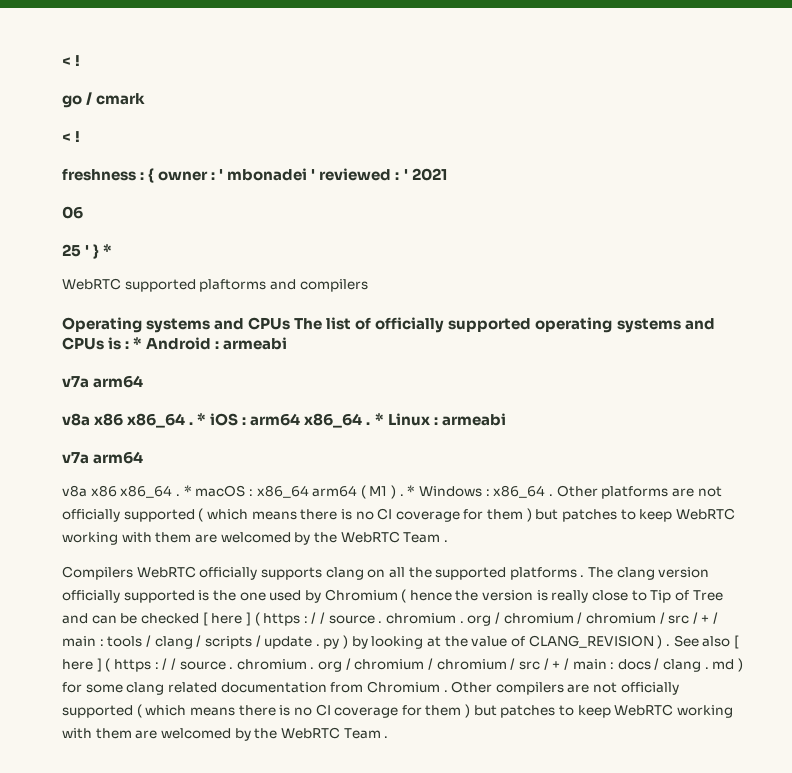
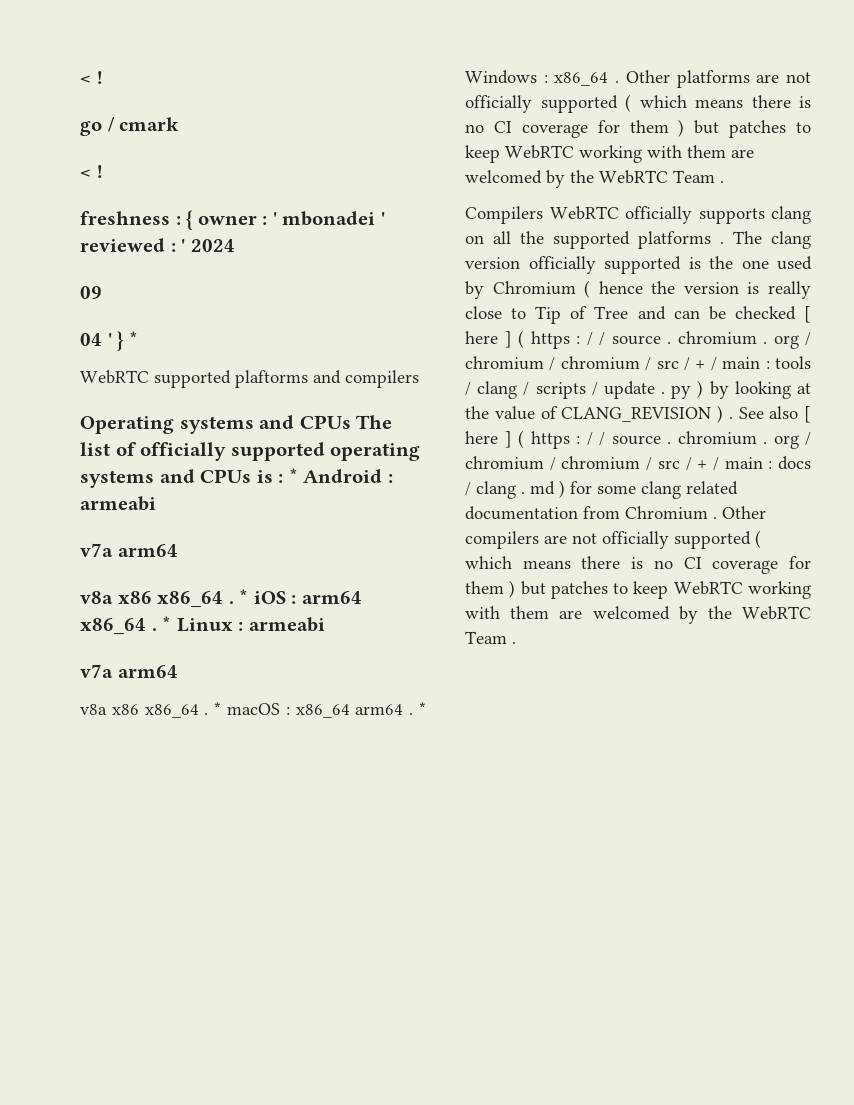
[411,168,447,181] [62,206,83,219] [62,244,81,257] 2021 // 06 // 25 -> [190,239,235,252] [80,286,102,299] [80,333,102,346] 2024 // 09 // 04
[360,485,397,499] ( M1 ) -> (404, 709) none

